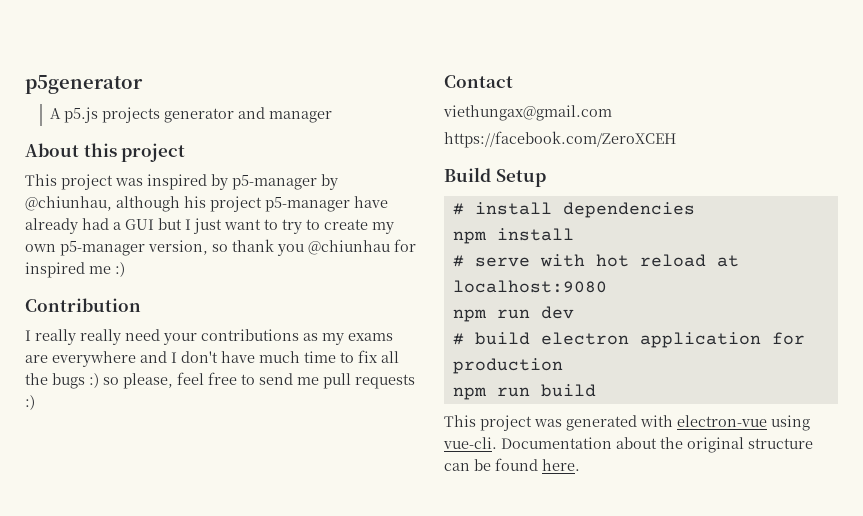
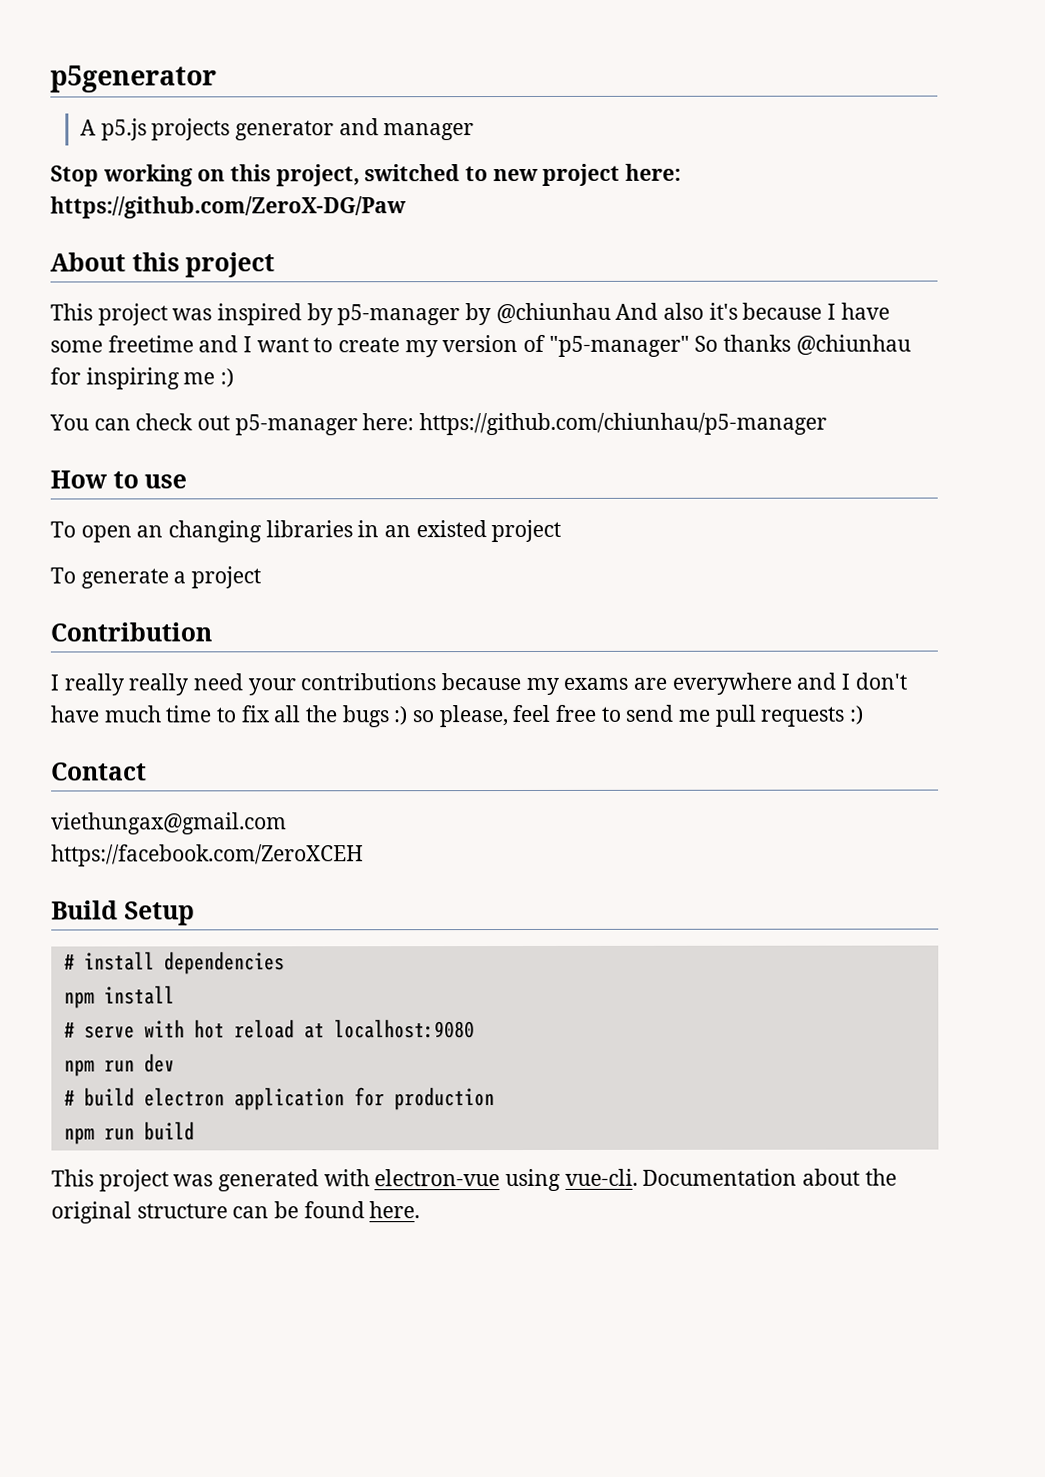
(332, 117) none -> [50,163,682,187] [50,196,406,219] // Stop working on this project, switched to new project here: https://github.com/ZeroX-DG/Paw
[25,196,388,212] [25,218,394,234] [25,239,304,256] @chiunhau, although his project p5-manager have already had a GUI but I just want to try to create my own p5-manager version, so thank you -> [495,302,890,325] [50,334,792,358] @chiunhau And also it's because I have some freetime and I want to create my version of "p5-manager" So thanks
[25,262,85,278] inspired -> [85,367,180,390] inspiring
(125, 269) none -> [49,412,828,436] [50,470,188,489] [50,519,562,543] [50,566,262,589] // You can check out p5-manager here: https://github.com/chiunhau/p5-manager // How to use // To open an changing libraries in an existed project // To generate a project
[303,333,318,341] as -> [441,673,522,691] because

